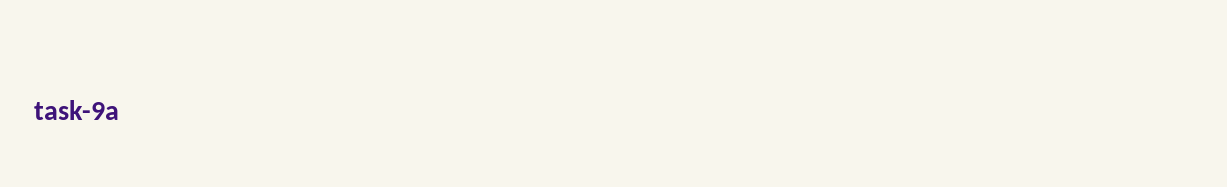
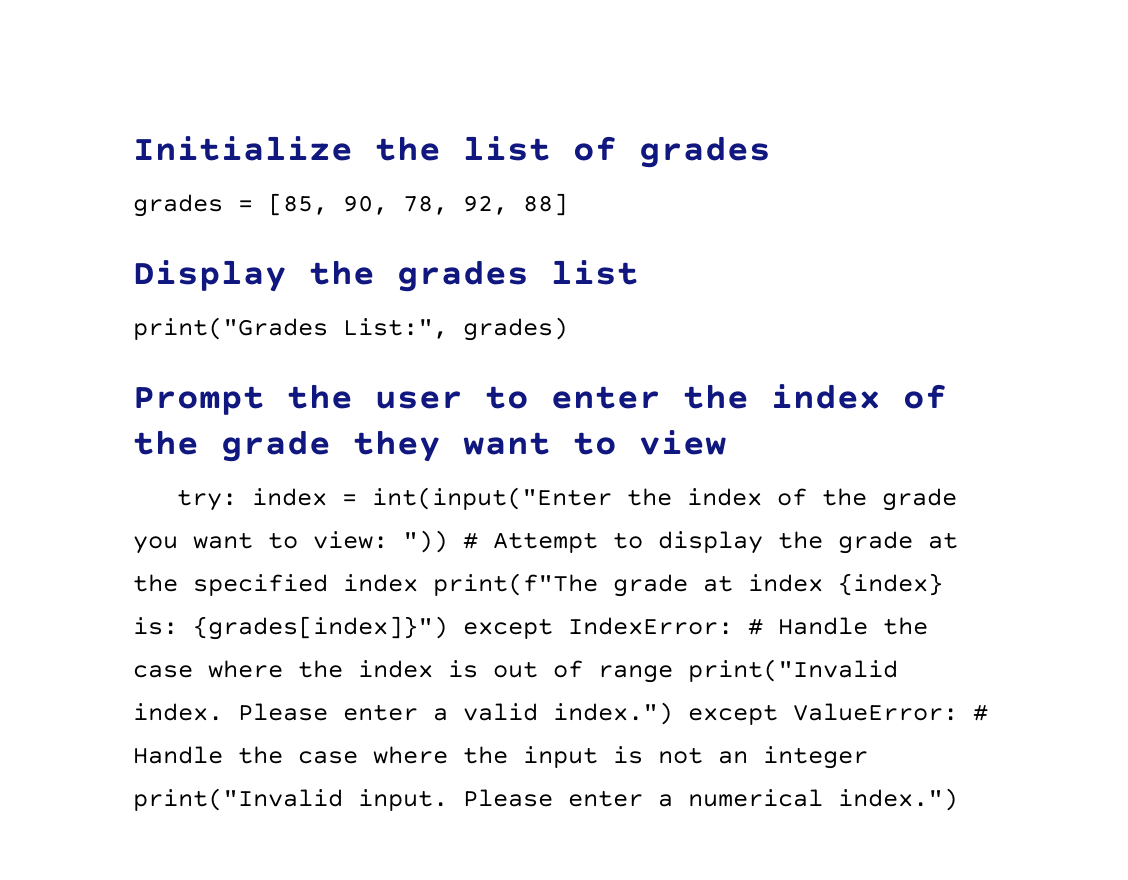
[34,100,119,120] task-9a -> [133,136,771,168] [133,193,568,217] [133,260,639,292] [133,317,568,341] [133,384,947,415] [133,430,727,462] [177,487,958,511] [133,530,958,554] [133,573,943,597] [133,616,928,640] [133,659,898,683] [133,702,988,725] [133,746,868,769] [133,788,958,811] Initialize the list of grades // grades = [85, 90, 78, 92, 88] // Display the grades list // print("Grades List:", grades) // Prompt the user to enter the index of the grade they want to view // try: index = int(input("Enter the index of the grade you want to view: ")) # Attempt to display the grade at the specified index print(f"The grade at index {index} is: {grades[index]}") except IndexError: # Handle the case where the index is out of range print("Invalid index. Please enter a valid index.") except ValueError: # Handle the case where the input is not an integer print("Invalid input. Please enter a numerical index.")

